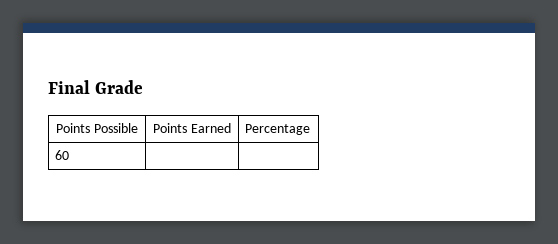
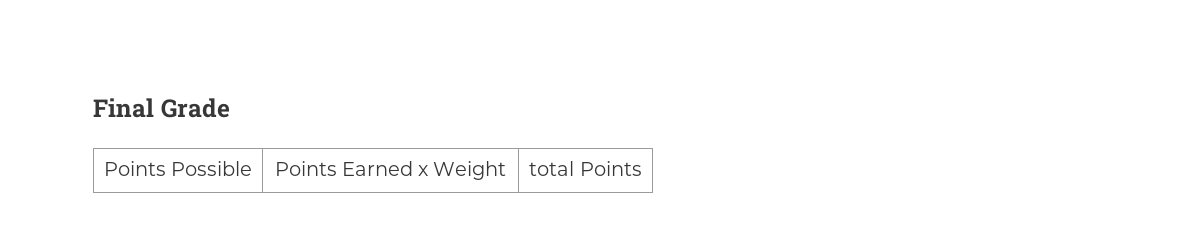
[244,124,310,135] [54,150,69,160] | Percentage // 60 | | -> [418,161,507,180] [529,161,642,176] x Weight | total Points

